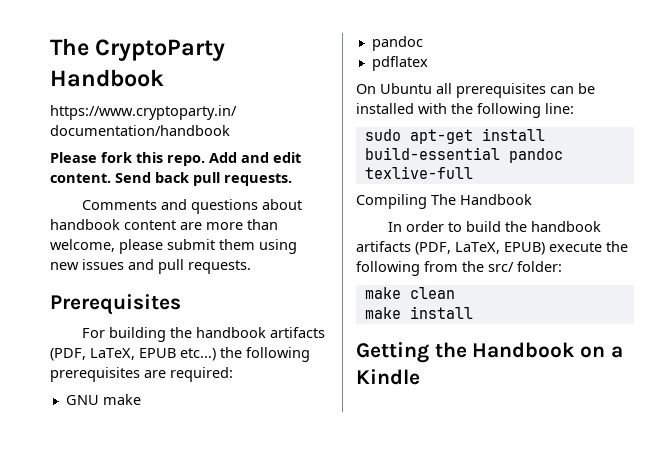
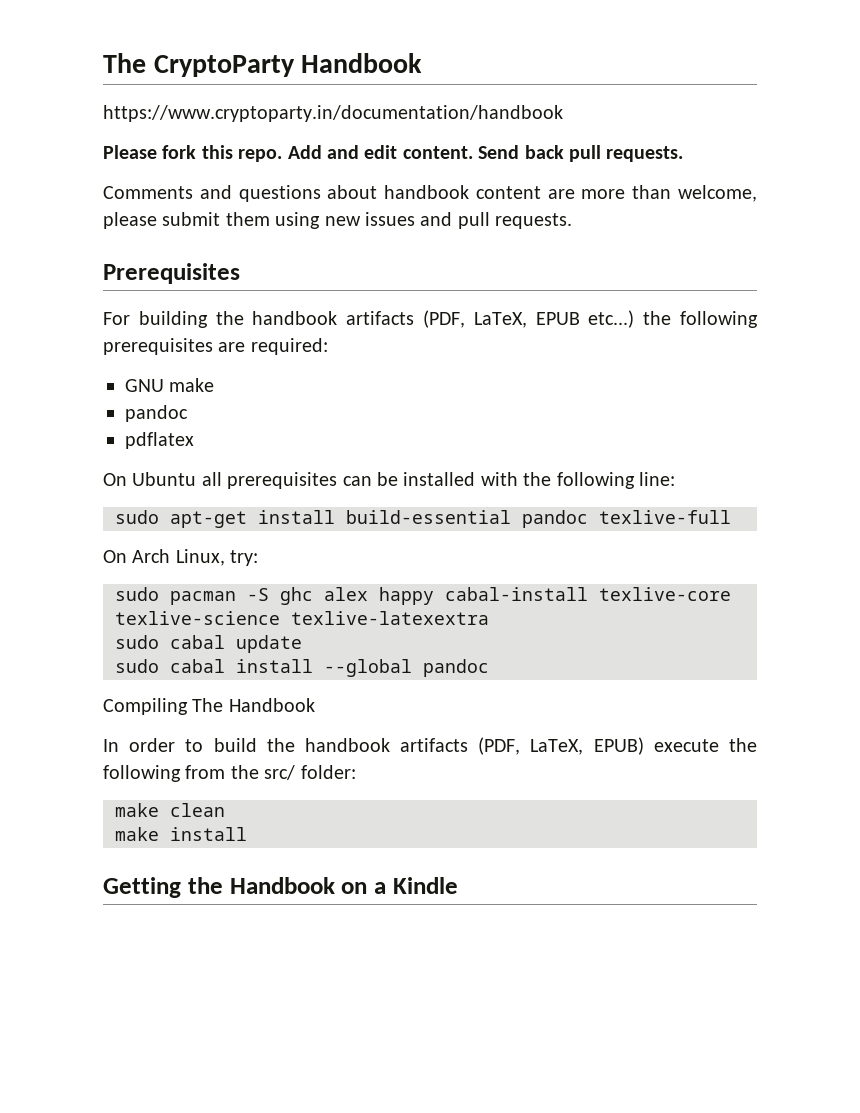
(473, 172) none -> [103,549,259,566] [115,587,731,605] [115,611,489,625] [115,635,302,653] [115,659,489,677] // On Arch Linux, try: // sudo pacman -S ghc alex happy cabal-install texlive-core texlive-science texlive-latexextra // sudo cabal update // sudo cabal install --global pandoc

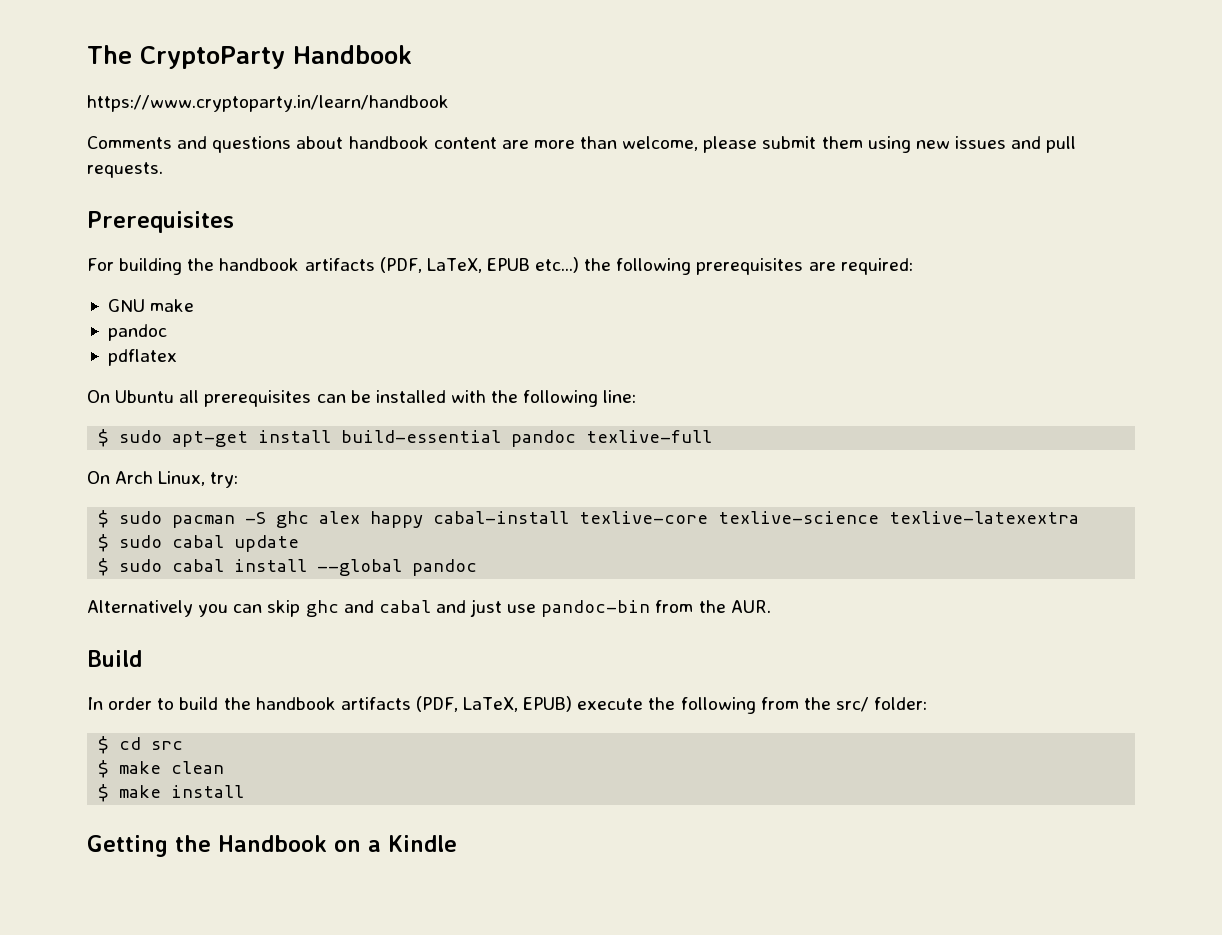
[103,105,563,122] [103,145,684,162] https://www.cryptoparty.in/documentation/handbook // Please fork this repo. Add and edit content. Send back pull requests. -> [87,95,449,112] https://www.cryptoparty.in/learn/handbook
(675, 479) none -> [98,429,110,447] $
(259, 558) none -> [98,510,110,528] $
(489, 618) none -> [98,534,110,552] $
(302, 644) none -> [98,558,110,576] $
[103,698,315,715] Compiling The Handbook -> [87,599,771,617] [87,650,142,667] Alternatively you can skip ghc and cabal and just use pandoc-bin from the AUR. // Build
(356, 772) none -> [98,736,184,754] [98,760,110,778] $ cd src // $
(225, 810) none -> [98,784,110,802] $

